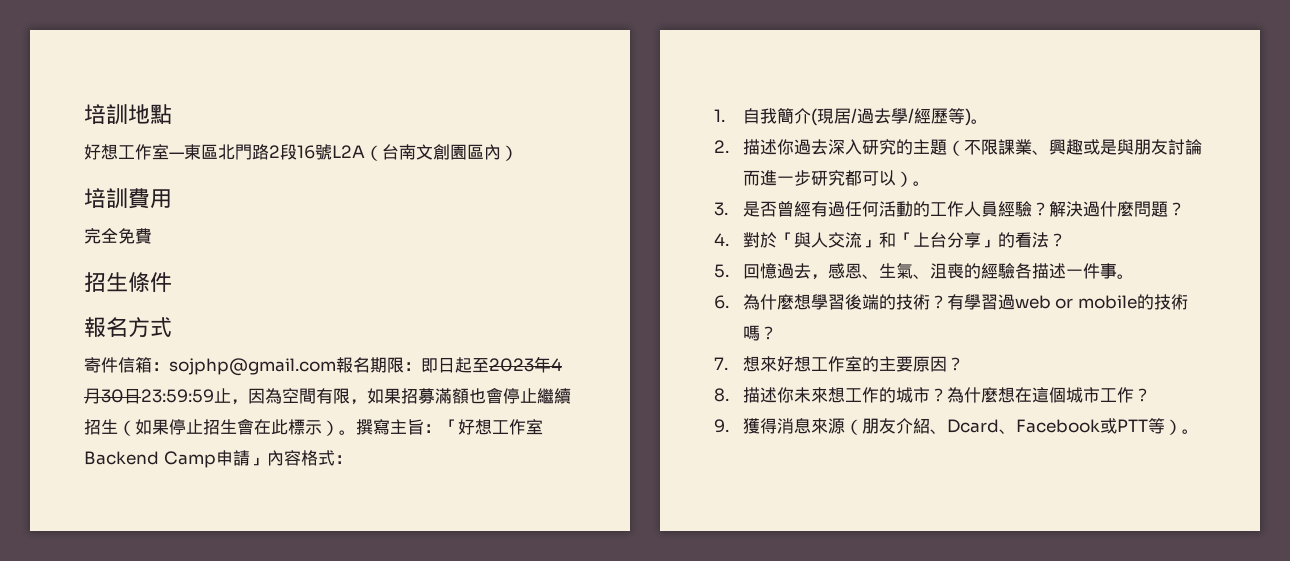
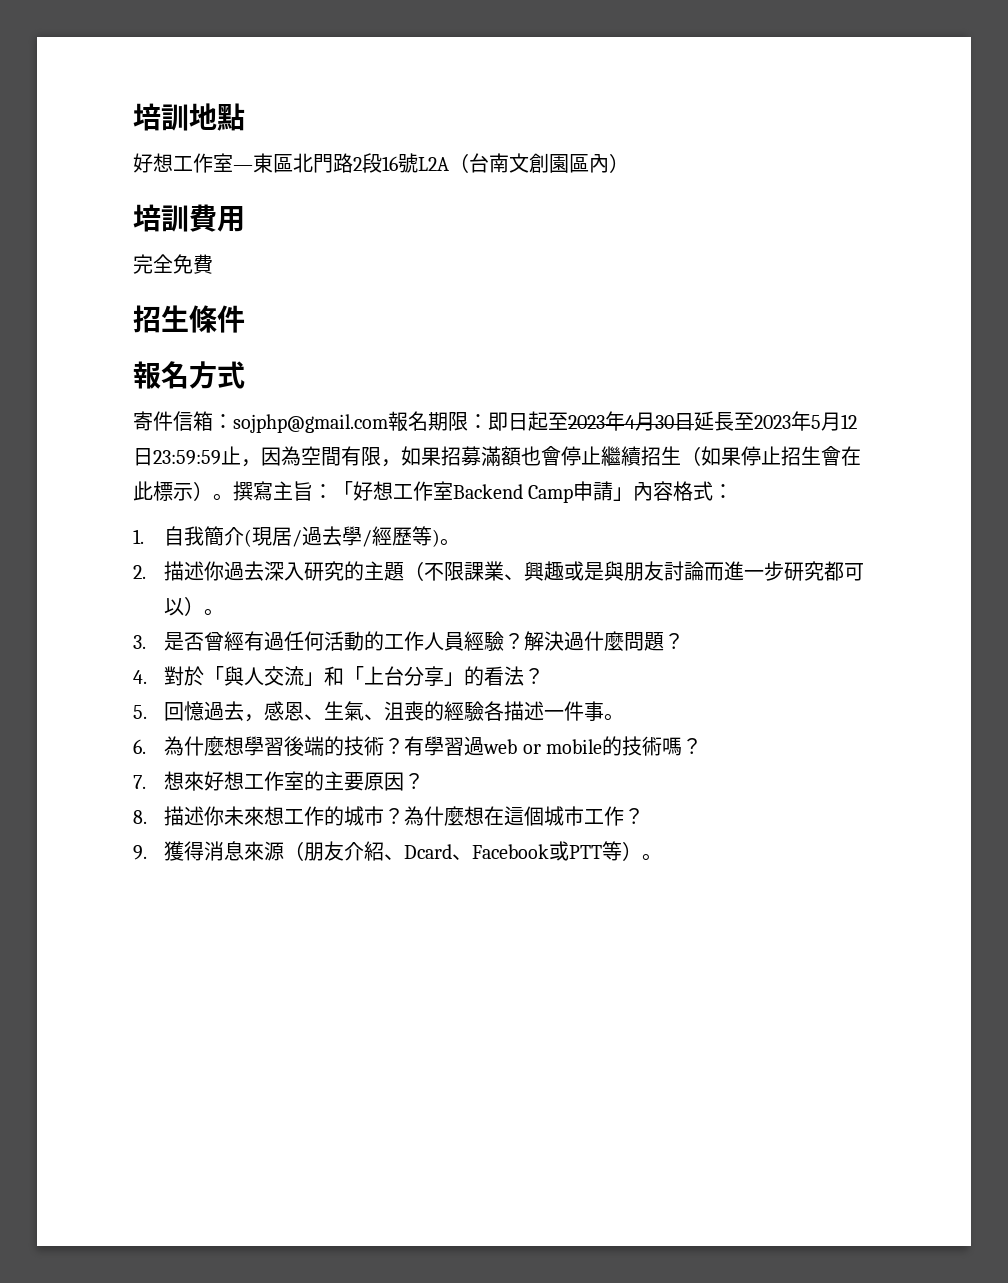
(141, 396) none -> [694,411,857,431] [133,448,153,466] 延長至2023年5月12日

